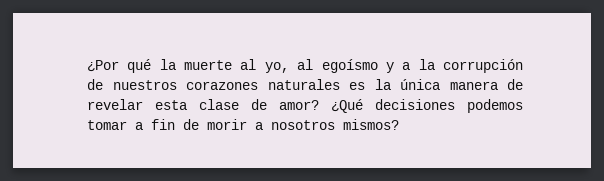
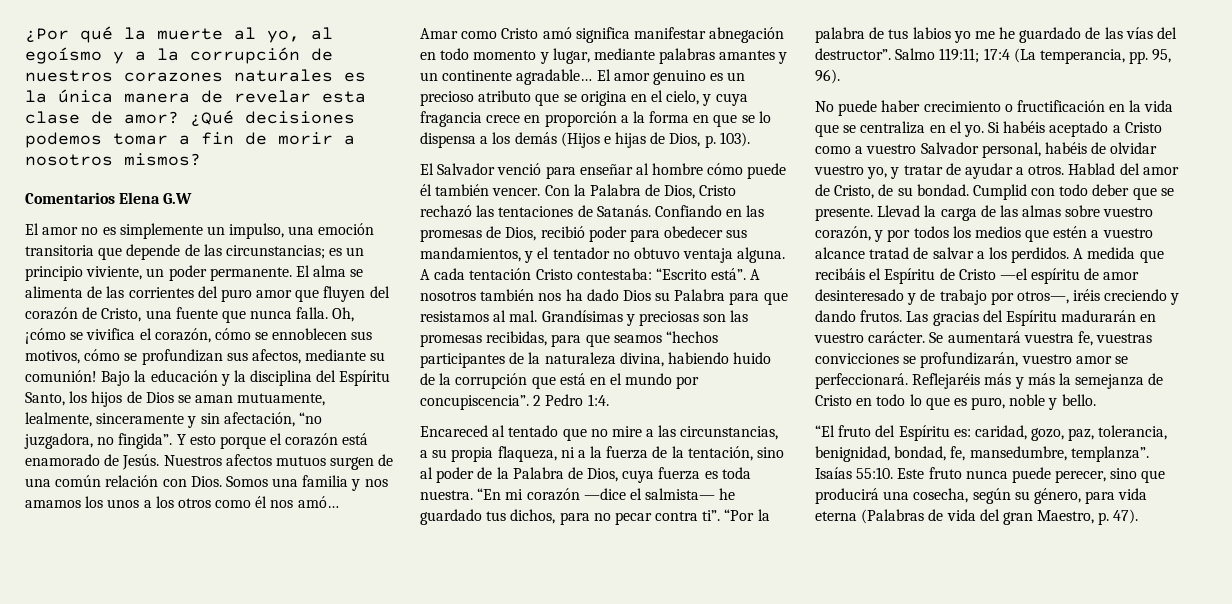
(399, 124) none -> [25,192,193,204] [25,223,375,239] [25,244,365,260] [25,265,364,281] [25,286,390,302] [25,307,355,323] [25,328,373,344] [25,349,386,365] [25,370,391,386] [25,391,326,407] [25,412,322,428] [24,433,369,449] [25,454,394,470] [25,475,388,491] [25,496,339,508] [420,27,785,43] [420,48,788,64] [420,69,746,85] [420,90,748,106] [420,111,771,127] [420,132,750,148] [420,163,787,179] [420,184,737,199] [420,205,765,218] [420,226,748,242] [420,247,786,263] [420,268,761,280] [420,289,788,305] [420,310,749,326] [420,331,718,347] [420,352,772,368] [420,373,700,389] [420,394,609,410] [420,425,779,441] [420,446,785,462] [420,467,751,483] [420,488,736,501] [420,509,770,525] [815,27,1178,43] [815,48,1172,64] [815,69,840,84] [815,100,1174,116] [815,121,1162,137] [815,142,1158,158] [814,163,1179,179] [815,184,1174,200] [815,205,1154,221] [815,226,1153,242] [815,247,1164,263] [815,268,1140,284] [815,289,1180,305] [815,310,1157,326] [814,331,1153,346] [815,352,1128,368] [815,373,1164,389] [815,394,1096,410] [815,425,1168,441] [815,446,1149,462] [815,467,1166,483] [815,488,1148,504] [815,509,1139,525] // Comentarios Elena G.W // El amor no es simplemente un impulso, una emoción transitoria que depende de las circunstancias; es un principio viviente, un poder permanente. El alma se alimenta de las corrientes del puro amor que fluyen del corazón de Cristo, una fuente que nunca falla. Oh, ¡cómo se vivifica el corazón, cómo se ennoblecen sus motivos, cómo se profundizan sus afectos, mediante su comunión! Bajo la educación y la disciplina del Espíritu Santo, los hijos de Dios se aman mutuamente, lealmente, sinceramente y sin afectación, “no juzgadora, no fingida”. Y esto porque el corazón está enamorado de Jesús. Nuestros afectos mutuos surgen de una común relación con Dios. Somos una familia y nos amamos los unos a los otros como él nos amó… // Amar como Cristo amó significa manifestar abnegación en todo momento y lugar, mediante palabras amantes y un continente agradable… El amor genuino es un precioso atributo que se origina en el cielo, y cuya fragancia crece en proporción a la forma en que se lo dispensa a los demás (Hijos e hijas de Dios, p. 103). // El Salvador venció para enseñar al hombre cómo puede él también vencer. Con la Palabra de Dios, Cristo rechazó las tentaciones de Satanás. Confiando en las promesas de Dios, recibió poder para obedecer sus mandamientos, y el tentador no obtuvo ventaja alguna. A cada tentación Cristo contestaba: “Escrito está”. A nosotros también nos ha dado Dios su Palabra para que resistamos al mal. Grandísimas y preciosas son las promesas recibidas, para que seamos “hechos participantes de la naturaleza divina, habiendo huido de la corrupción que está en el mundo por concupiscencia”. 2 Pedro 1:4. // Encareced al tentado que no mire a las circunstancias, a su propia flaqueza, ni a la fuerza de la tentación, sino al poder de la Palabra de Dios, cuya fuerza es toda nuestra. “En mi corazón —dice el salmista— he guardado tus dichos, para no pecar contra ti”. “Por la palabra de tus labios yo me he guardado de las vías del destructor”. Salmo 119:11; 17:4 (La temperancia, pp. 95, 96). // No puede haber crecimiento o fructificación en la vida que se centraliza en el yo. Si habéis aceptado a Cristo como a vuestro Salvador personal, habéis de olvidar vuestro yo, y tratar de ayudar a otros. Hablad del amor de Cristo, de su bondad. Cumplid con todo deber que se presente. Llevad la carga de las almas sobre vuestro corazón, y por todos los medios que estén a vuestro alcance tratad de salvar a los perdidos. A medida que recibáis el Espíritu de Cristo —el espíritu de amor desinteresado y de trabajo por otros—, iréis creciendo y dando frutos. Las gracias del Espíritu madurarán en vuestro carácter. Se aumentará vuestra fe, vuestras convicciones se profundizarán, vuestro amor se perfeccionará. Reflejaréis más y más la semejanza de Cristo en todo lo que es puro, noble y bello. // “El fruto del Espíritu es: caridad, gozo, paz, tolerancia, benignidad, bondad, fe, mansedumbre, templanza”. Isaías 55:10. Este fruto nunca puede perecer, sino que producirá una cosecha, según su género, para vida eterna (Palabras de vida del gran Maestro, p. 47).

